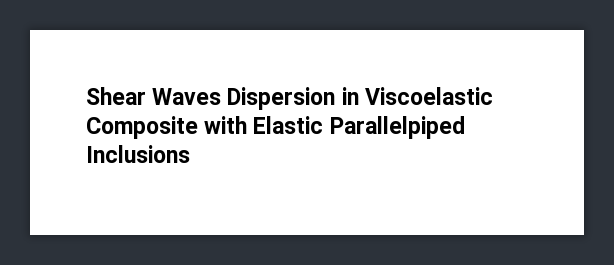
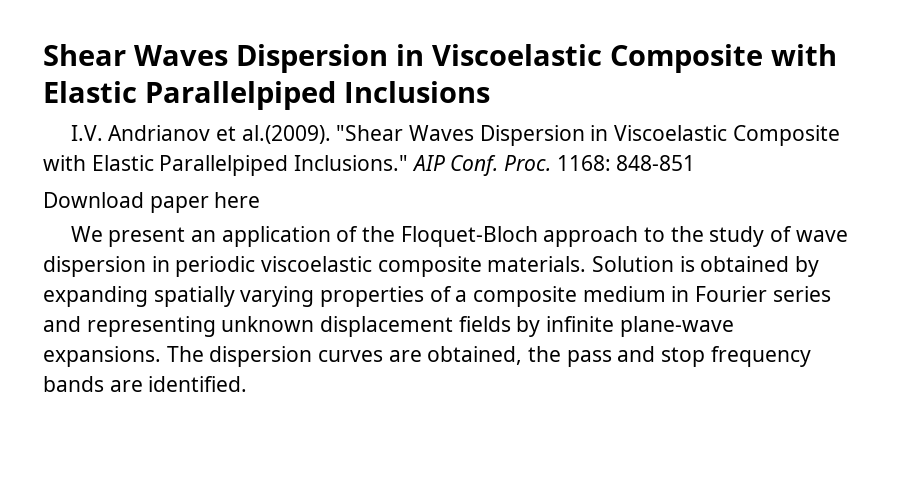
(190, 154) none -> [70,125,840,146] [43,155,696,176] [43,192,261,213] [70,226,848,247] [43,256,820,277] [43,286,831,307] [43,316,734,337] [43,346,811,367] [43,376,248,392] // I.V. Andrianov et al.(2009). "Shear Waves Dispersion in Viscoelastic Composite with Elastic Parallelpiped Inclusions." AIP Conf. Proc. 1168: 848-851 // Download paper here // We present an application of the Floquet‐Bloch approach to the study of wave dispersion in periodic viscoelastic composite materials. Solution is obtained by expanding spatially varying properties of a composite medium in Fourier series and representing unknown displacement fields by infinite plane‐wave expansions. The dispersion curves are obtained, the pass and stop frequency bands are identified.

